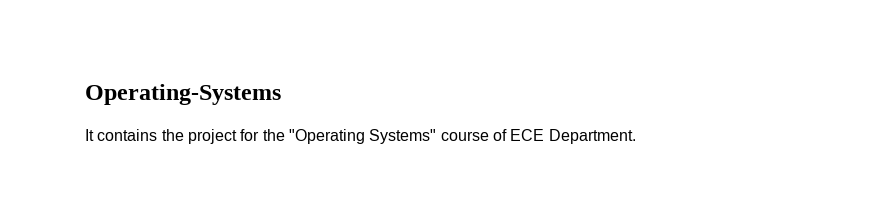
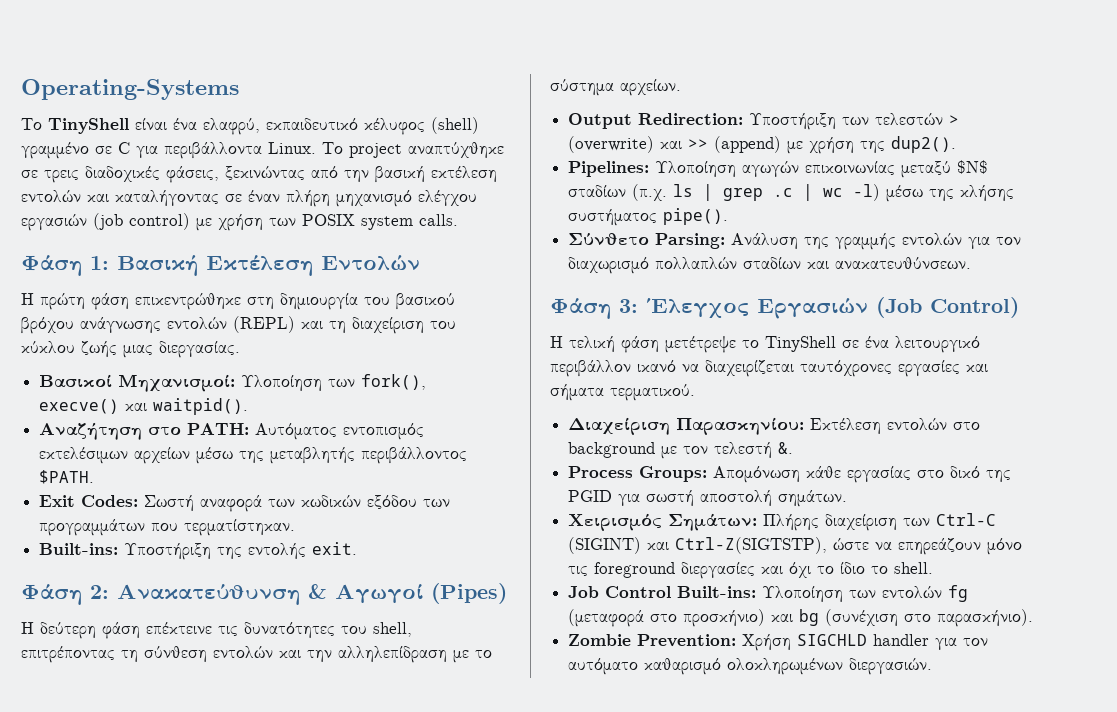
[85,129,636,144] It contains the project for the "Operating Systems" course of ECE Department. -> [21,117,479,135] [21,142,504,159] [21,166,497,183] [21,190,477,207] [21,213,458,231] [21,255,420,276] [21,293,455,310] [21,316,456,334] [21,341,240,358] [39,374,427,392] [39,398,249,415] [39,422,425,440] [39,447,468,464] [39,470,95,484] [39,495,451,512] [39,519,296,536] [39,542,358,560] [21,583,507,605] [21,622,412,639] [21,646,492,663] [550,79,681,96] [568,113,960,130] [568,136,957,154] [568,160,989,178] [568,184,1015,202] [568,208,729,226] [568,233,1022,250] [568,257,972,274] [550,297,1019,319] [550,336,980,353] [550,360,988,377] [550,384,695,401] [568,417,981,435] [568,442,794,459] [568,466,1012,483] [568,490,848,507] [568,513,997,531] [568,537,1023,555] [568,562,934,579] [568,585,969,603] [568,609,1034,627] [568,634,989,651] [568,658,933,675] Το TinyShell είναι ένα ελαφρύ, εκπαιδευτικό κέλυφος (shell) γραμμένο σε C για περιβάλλοντα Linux. Το project αναπτύχθηκε σε τρεις διαδοχικές φάσεις, ξεκινώντας από την βασική εκτέλεση εντολών και καταλήγοντας σε έναν πλήρη μηχανισμό ελέγχου εργασιών (job control) με χρήση των POSIX system calls. // Φάση 1: Βασική Εκτέλεση Εντολών // Η πρώτη φάση επικεντρώθηκε στη δημιουργία του βασικού βρόχου ανάγνωσης εντολών (REPL) και τη διαχείριση του κύκλου ζωής μιας διεργασίας. // Βασικοί Μηχανισμοί: Υλοποίηση των fork(), execve() και waitpid(). // Αναζήτηση στο PATH: Αυτόματος εντοπισμός εκτελέσιμων αρχείων μέσω της μεταβλητής περιβάλλοντος $PATH. // Exit Codes: Σωστή αναφορά των κωδικών εξόδου των προγραμμάτων που τερματίστηκαν. // Built-ins: Υποστήριξη της εντολής exit. // Φάση 2: Ανακατεύθυνση & Αγωγοί (Pipes) // Η δεύτερη φάση επέκτεινε τις δυνατότητες του shell, επιτρέποντας τη σύνθεση εντολών και την αλληλεπίδραση με το σύστημα αρχείων. // Output Redirection: Υποστήριξη των τελεστών > (overwrite) και >> (append) με χρήση της dup2(). // Pipelines: Υλοποίηση αγωγών επικοινωνίας μεταξύ $N$ σταδίων (π.χ. ls | grep .c | wc -l) μέσω της κλήσης συστήματος pipe(). // Σύνθετο Parsing: Ανάλυση της γραμμής εντολών για τον διαχωρισμό πολλαπλών σταδίων και ανακατευθύνσεων. // Φάση 3: Έλεγχος Εργασιών (Job Control) // Η τελική φάση μετέτρεψε το TinyShell σε ένα λειτουργικό περιβάλλον ικανό να διαχειρίζεται ταυτόχρονες εργασίες και σήματα τερματικού. // Διαχείριση Παρασκηνίου: Εκτέλεση εντολών στο background με τον τελεστή &. // Process Groups: Απομόνωση κάθε εργασίας στο δικό της PGID για σωστή αποστολή σημάτων. // Χειρισμός Σημάτων: Πλήρης διαχείριση των Ctrl-C (SIGINT) και Ctrl-Z(SIGTSTP), ώστε να επηρεάζουν μόνο τις foreground διεργασίες και όχι το ίδιο το shell. // Job Control Built-ins: Υλοποίηση των εντολών fg (μεταφορά στο προσκήνιο) και bg (συνέχιση στο παρασκήνιο). // Zombie Prevention: Χρήση SIGCHLD handler για τον αυτόματο καθαρισμό ολοκληρωμένων διεργασιών.

